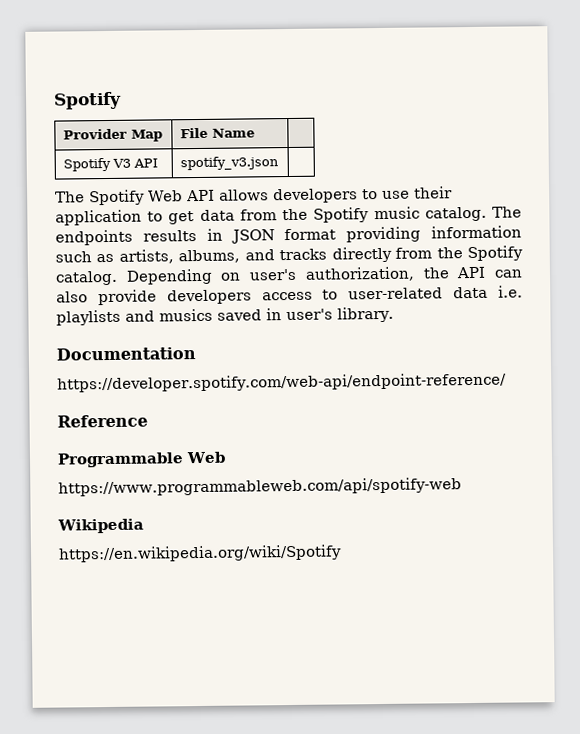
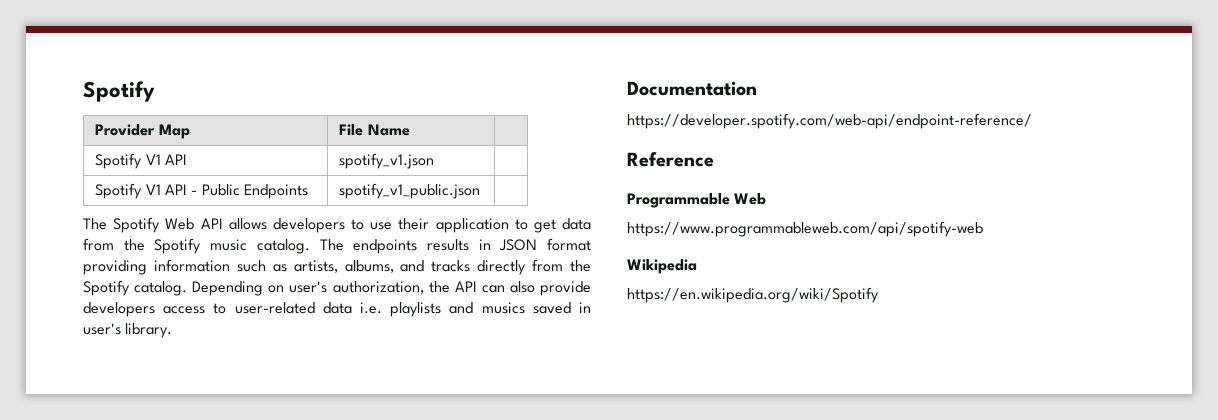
[112,158,132,168] V3 -> [145,154,161,165] V1
[180,156,280,171] spotify_v3.json -> [339,153,435,169] [95,183,308,199] [339,183,481,199] spotify_v1.json | // Spotify V1 API - Public Endpoints | spotify_v1_public.json

